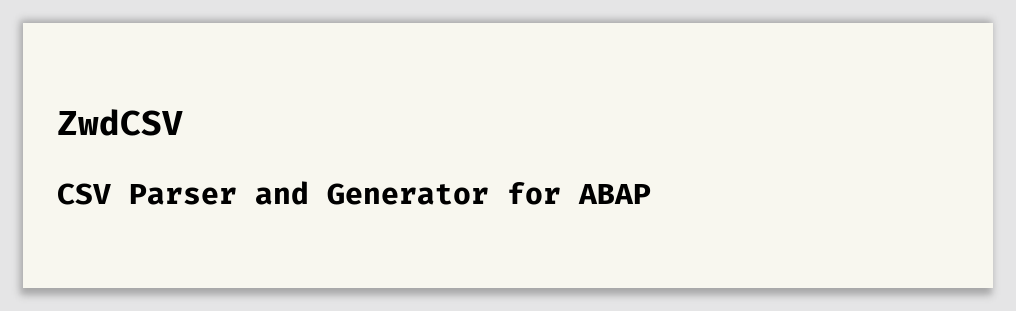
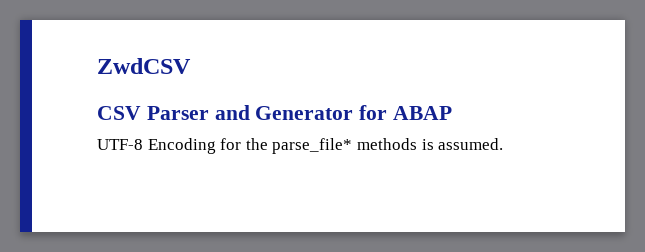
(651, 194) none -> [97,138,504,154] // UTF-8 Encoding for the parse_file* methods is assumed.

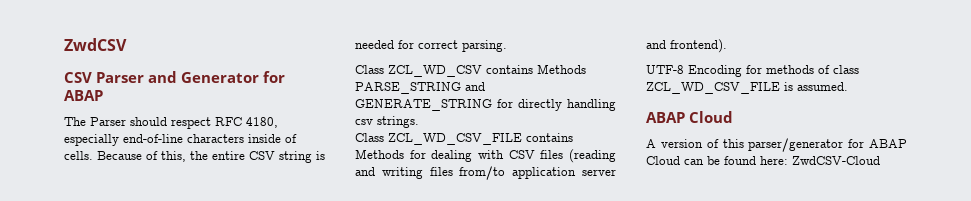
[97,138,504,154] UTF-8 Encoding for the parse_file* methods is assumed. -> [64,117,278,129] [64,134,297,146] [64,151,325,163] [355,40,507,52] [355,64,586,77] [355,82,485,94] [355,99,616,111] [355,116,419,128] [355,133,573,145] [355,149,616,163] [355,166,616,180] [646,39,727,53] [646,65,859,77] [646,82,848,94] [646,111,733,123] [646,138,907,152] [646,156,880,165] The Parser should respect RFC 4180, especially end-of-line characters inside of cells. Because of this, the entire CSV string is needed for correct parsing. // Class ZCL_WD_CSV contains Methods PARSE_STRING and GENERATE_STRING for directly handling csv strings. // Class ZCL_WD_CSV_FILE contains Methods for dealing with CSV files (reading and writing files from/to application server and frontend). // UTF-8 Encoding for methods of class ZCL_WD_CSV_FILE is assumed. // ABAP Cloud // A version of this parser/generator for ABAP Cloud can be found here: ZwdCSV-Cloud

